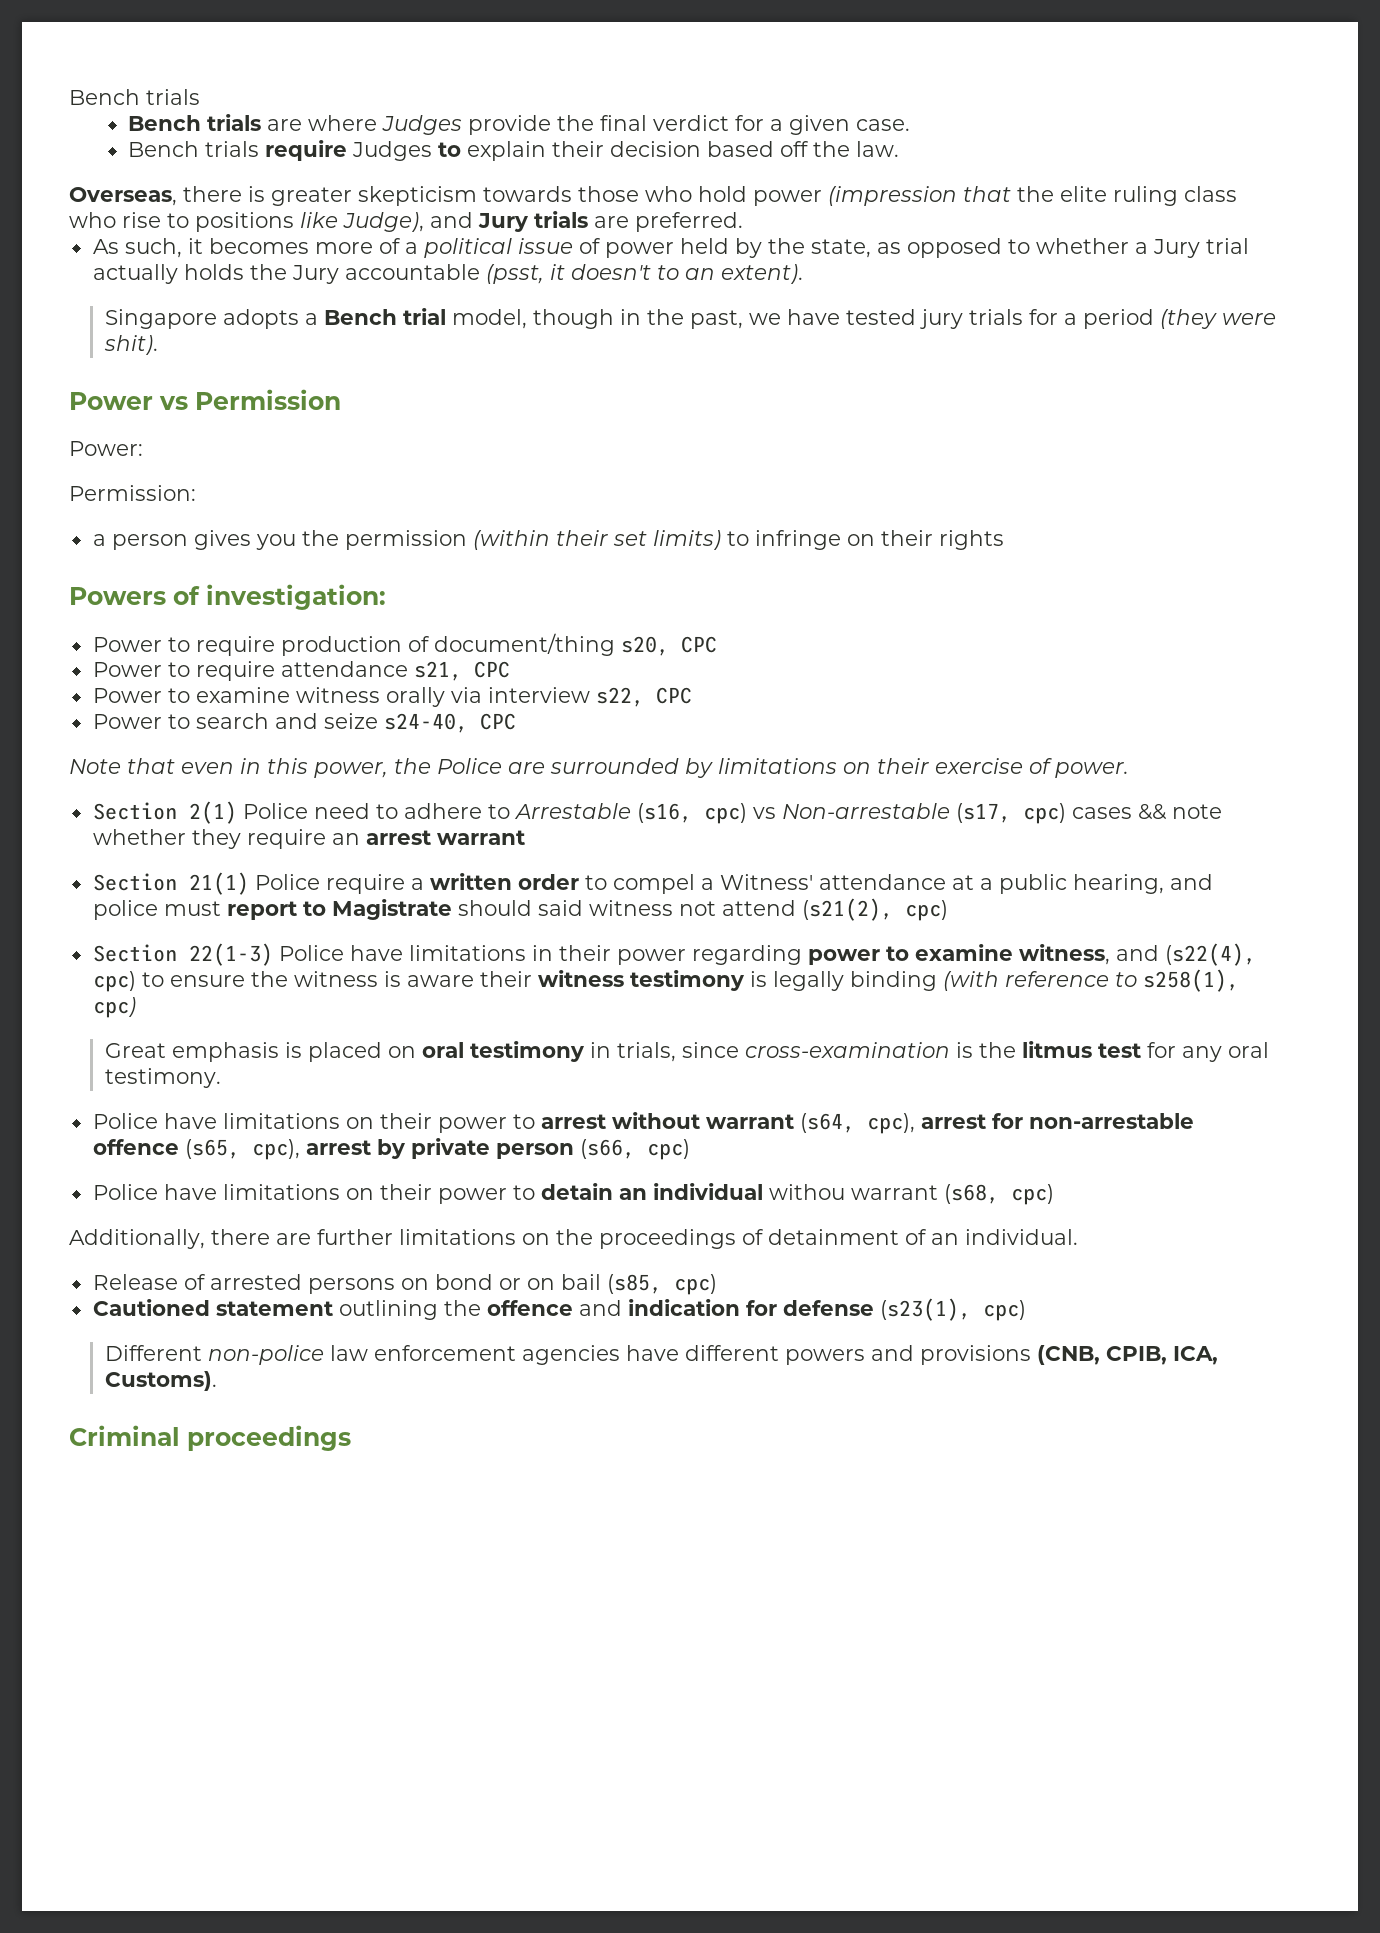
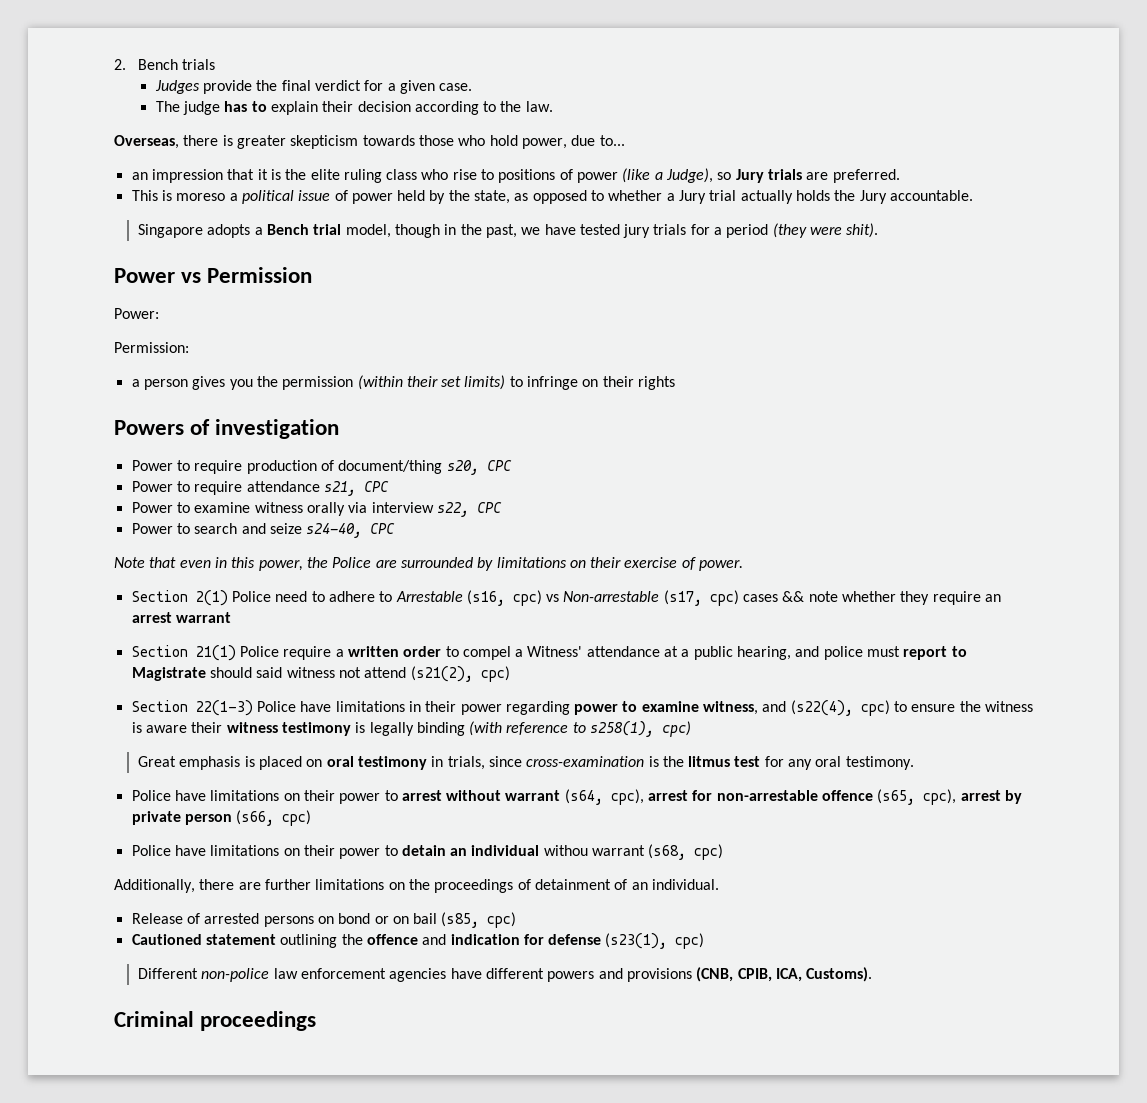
(69, 97) none -> [114,59,126,70] 2.
[128,114,378,131] Bench trials are where -> (216, 64) none
[128,140,433,161] Bench trials require Judges -> [155,101,248,115] The judge has
[707,141,810,157] based off -> [414,101,497,115] according to
[753,186,1011,206] power (impression that -> [521,135,625,149] [131,169,281,183] power, due to... // an impression that it is
[300,211,743,232] [92,238,401,258] like Judge), and Jury trials are preferred. // As such, it becomes more of -> [559,168,900,183] [131,190,226,201] of power (like a Judge), so Jury trials are preferred. // This is moreso
[344,264,803,284] accountable (psst, it doesn't to an extent). -> [889,190,973,201] accountable.
[206,584,386,610] investigation: -> [215,419,340,439] investigation

